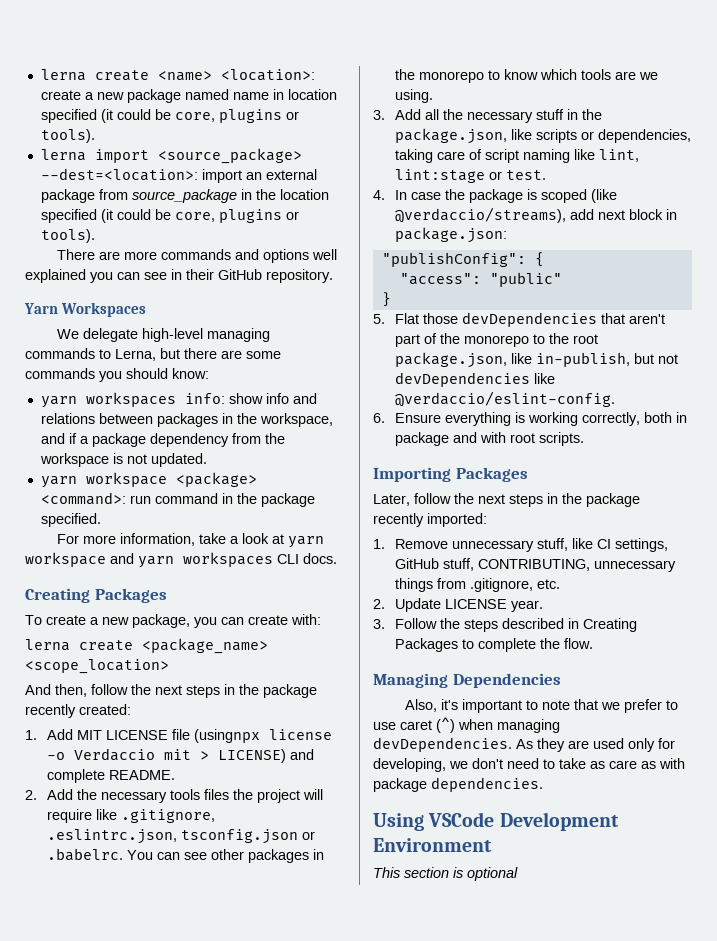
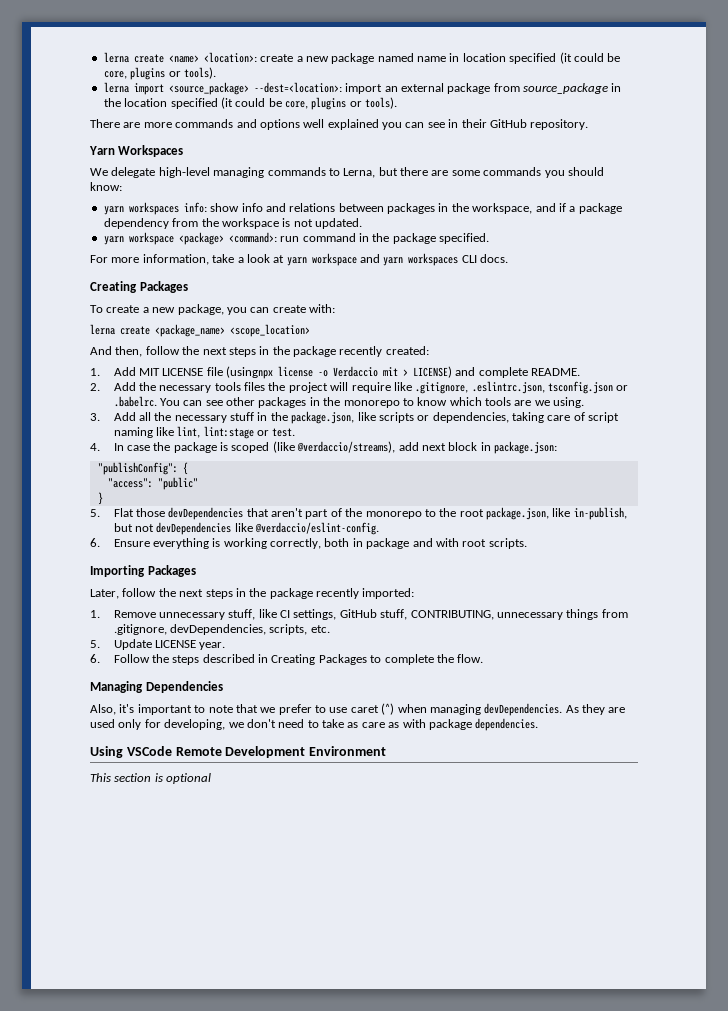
(533, 585) none -> [169,624,308,635] devDependencies, scripts,
[373,599,385,609] 2. -> [90,640,100,648] 5.
[373,619,385,629] 3. -> [90,654,100,663] 6.
(495, 819) none -> [175,747,222,756] Remote

